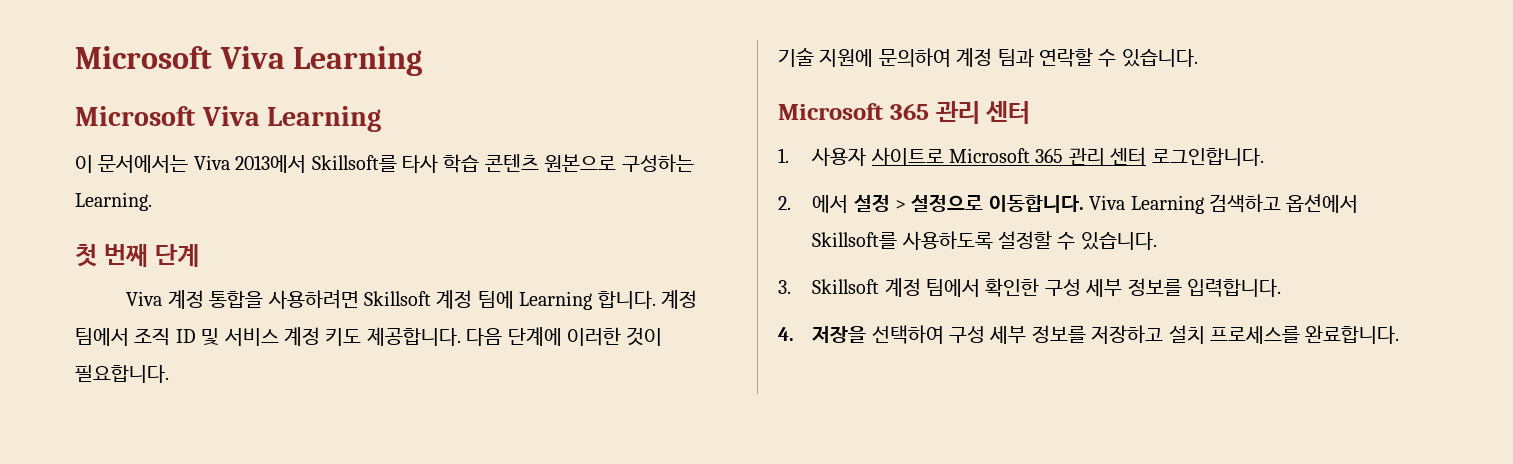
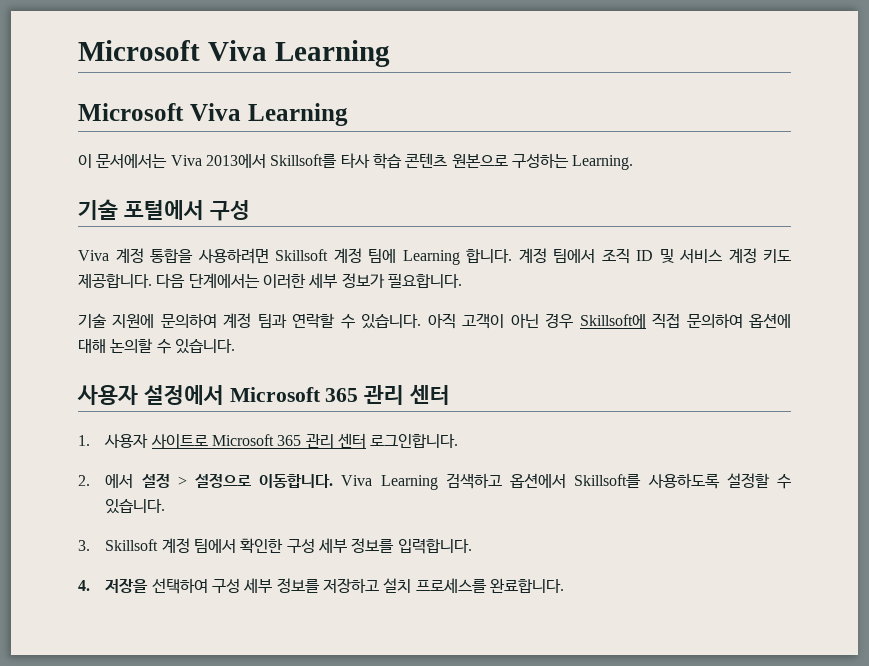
[75,244,199,267] 첫 번째 단계 -> [78,199,250,221] 기술 포털에서 구성
[507,327,663,346] 단계에 이러한 것이 -> [188,273,385,289] 단계에서는 이러한 세부 정보가
(1198, 58) // -> [427,313,792,329] [78,338,235,354] [77,385,224,405] 아직 고객이 아닌 경우 Skillsoft에 직접 문의하여 옵션에 대해 논의할 수 있습니다. // 사용자 설정에서

